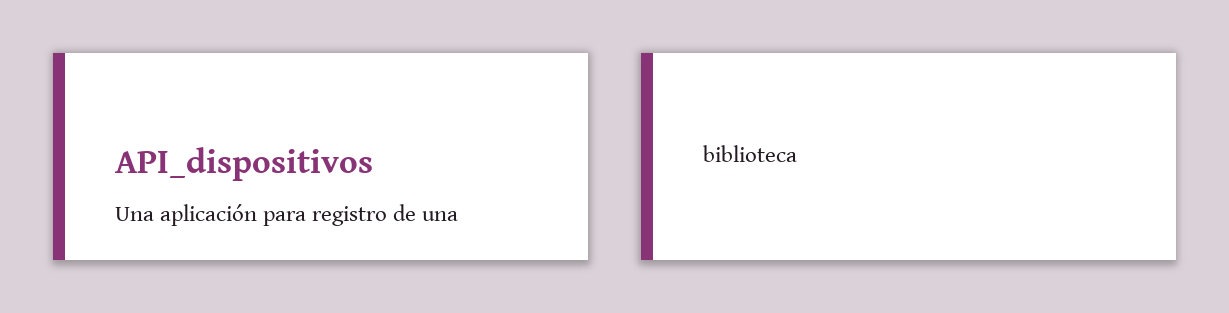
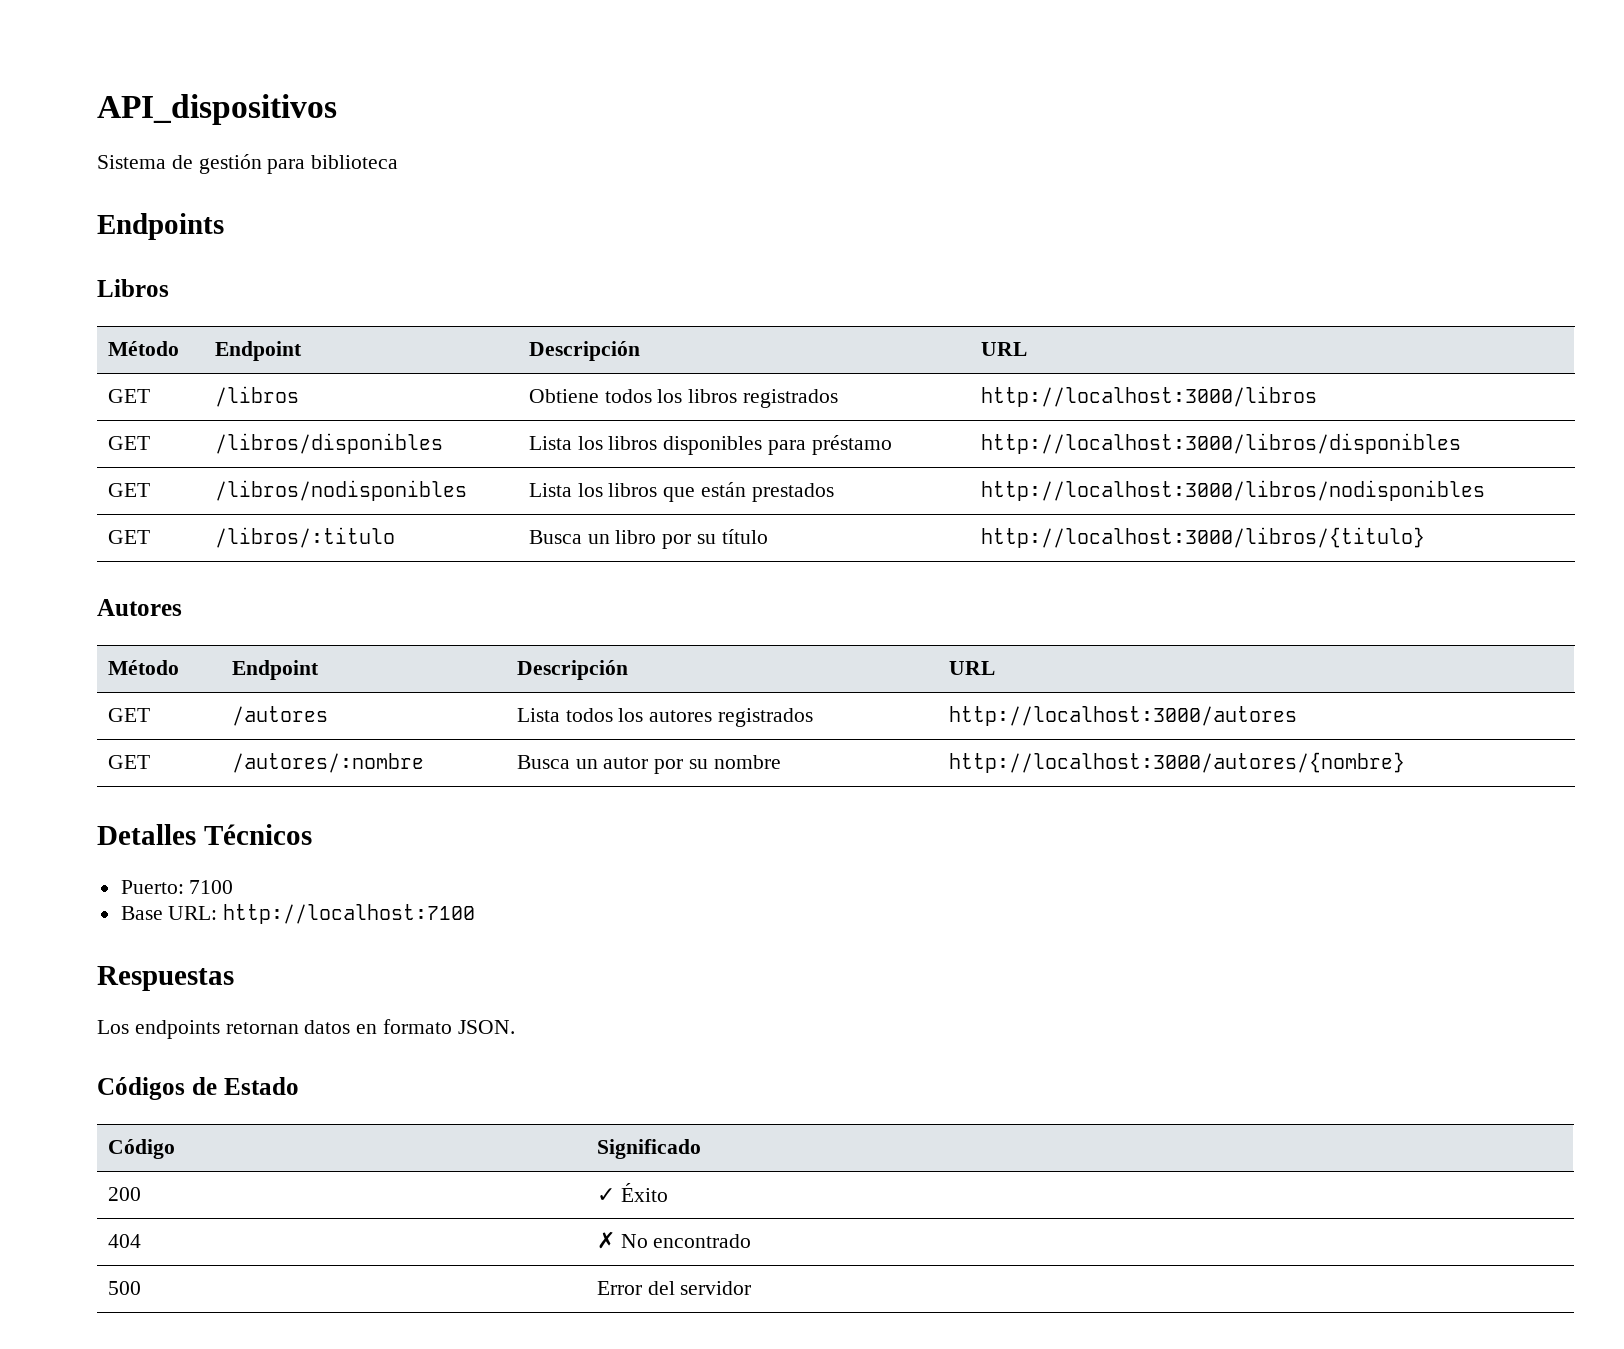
[115,204,459,226] [703,145,797,162] Una aplicación para registro de una biblioteca -> [97,154,399,174] [97,213,224,240] [97,279,169,297] [107,341,179,356] [214,341,302,361] [528,341,640,361] [980,342,1027,356] [107,389,150,403] [214,386,299,407] [528,389,838,408] [980,386,1317,407] [107,436,150,450] [214,433,443,454] [528,435,892,455] [980,433,1461,454] [107,483,150,497] [214,480,467,501] [528,482,834,502] [980,480,1485,501] [107,530,150,544] [214,527,395,548] [528,529,768,549] [980,527,1425,548] [97,599,182,616] [107,660,179,675] [231,660,319,680] [516,660,628,680] [948,661,995,675] [107,708,150,722] [231,706,328,726] [516,708,813,727] [948,706,1297,726] [107,755,150,769] [231,753,424,773] [516,755,781,774] [948,752,1405,773] [97,824,312,845] [120,880,234,894] [120,904,476,924] [97,966,234,991] [97,1019,515,1039] [97,1077,299,1100] [107,1139,175,1159] [596,1139,701,1159] [107,1187,141,1201] [596,1183,668,1202] [107,1234,141,1248] [596,1231,752,1249] [107,1281,141,1295] [596,1281,752,1295] Sistema de gestión para biblioteca // Endpoints // Libros // Método | Endpoint | Descripción | URL // GET | /libros | Obtiene todos los libros registrados | http://localhost:3000/libros // GET | /libros/disponibles | Lista los libros disponibles para préstamo | http://localhost:3000/libros/disponibles // GET | /libros/nodisponibles | Lista los libros que están prestados | http://localhost:3000/libros/nodisponibles // GET | /libros/:titulo | Busca un libro por su título | http://localhost:3000/libros/{titulo} // Autores // Método | Endpoint | Descripción | URL // GET | /autores | Lista todos los autores registrados | http://localhost:3000/autores // GET | /autores/:nombre | Busca un autor por su nombre | http://localhost:3000/autores/{nombre} // Detalles Técnicos // Puerto: 7100 // Base URL: http://localhost:7100 // Respuestas // Los endpoints retornan datos en formato JSON. // Códigos de Estado // Código | Significado // 200 | ✓ Éxito // 404 | ✗ No encontrado // 500 | Error del servidor

